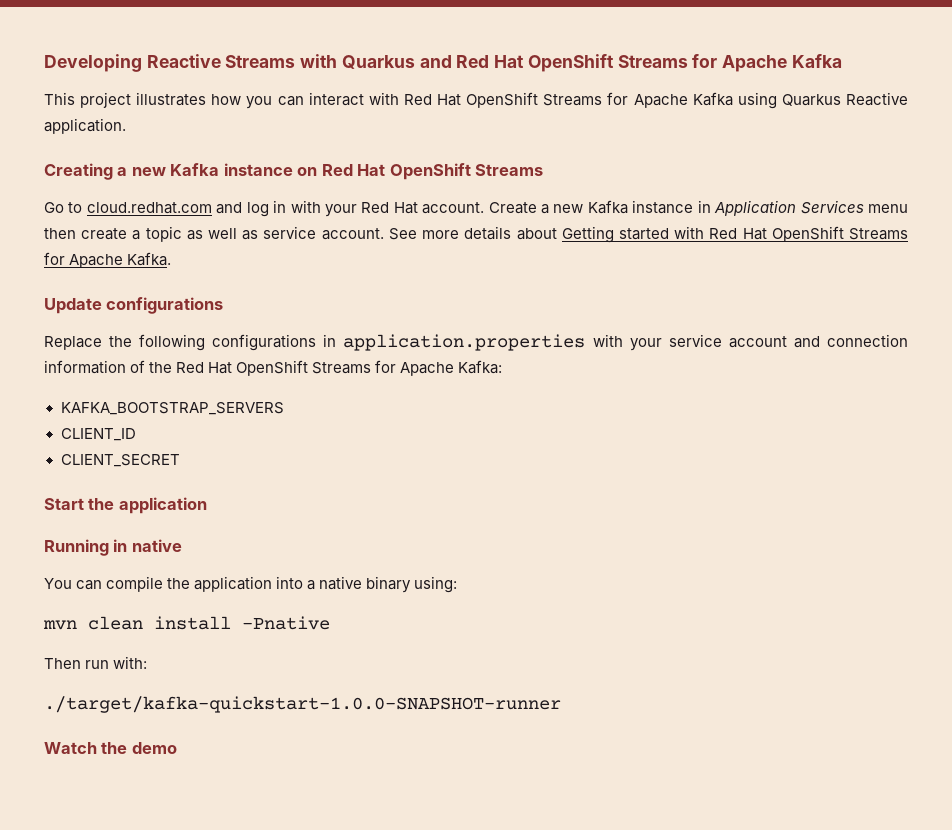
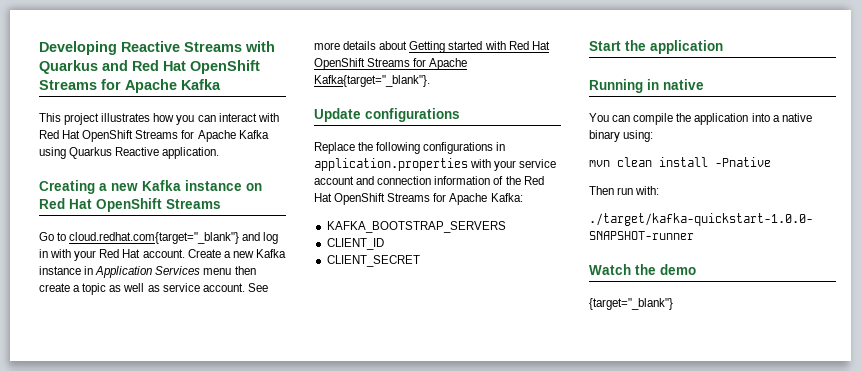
[86,202,212,214] cloud.redhat.com -> [69,232,240,244] cloud.redhat.com{target="_blank"}
[127,252,172,266] Kafka. -> [314,75,430,87] Kafka{target="_blank"}.
(177, 748) none -> [589,298,673,310] // {target="_blank"}

